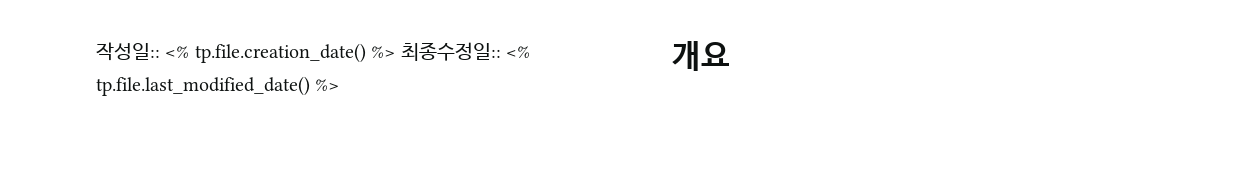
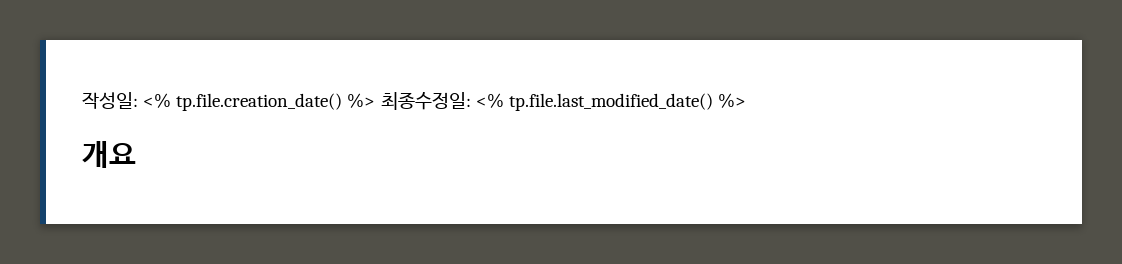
[96,42,160,61] 작성일:: -> [82,92,138,109] 작성일:
[400,42,501,61] 최종수정일:: -> [380,92,471,110] 최종수정일:

